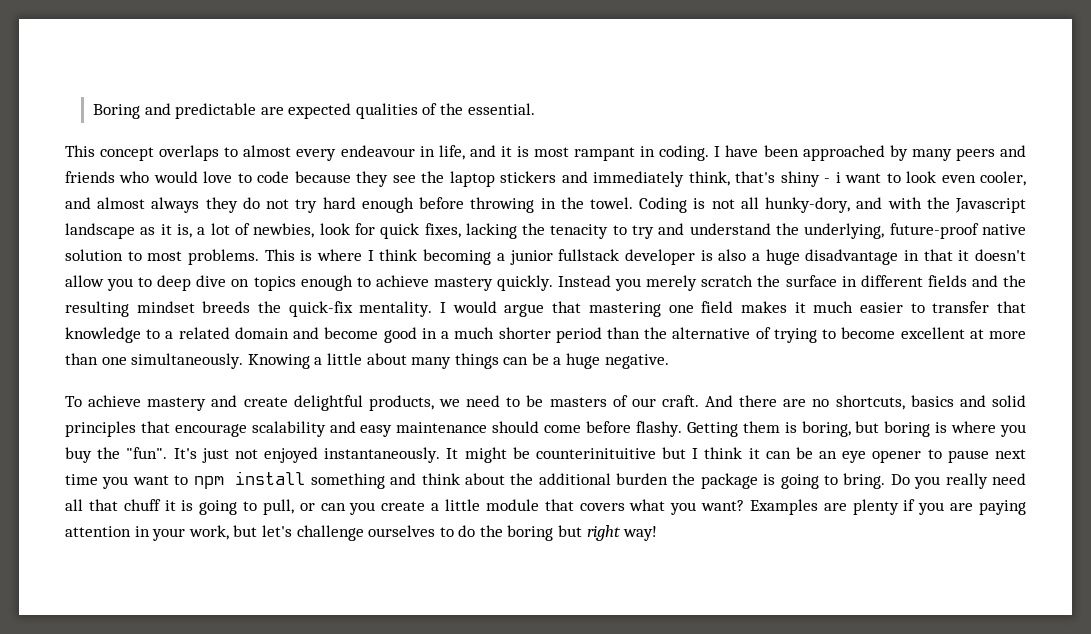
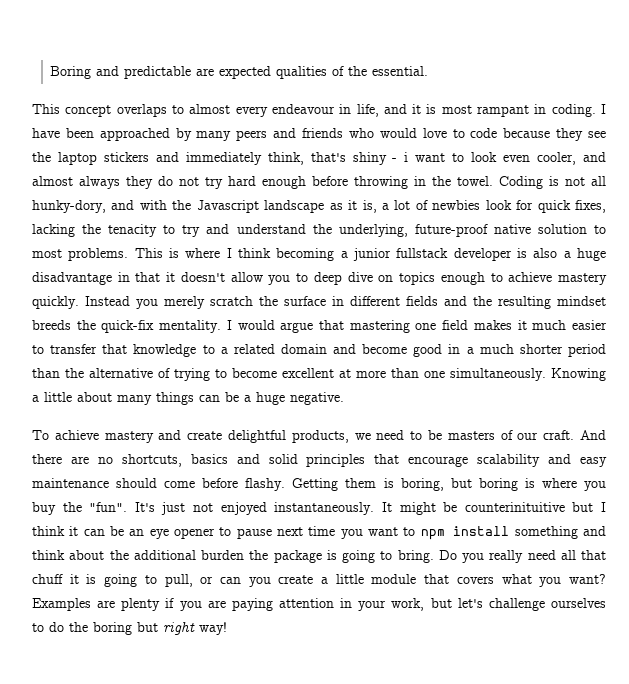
[253,223,315,238] newbies, -> [432,200,481,210] newbies

